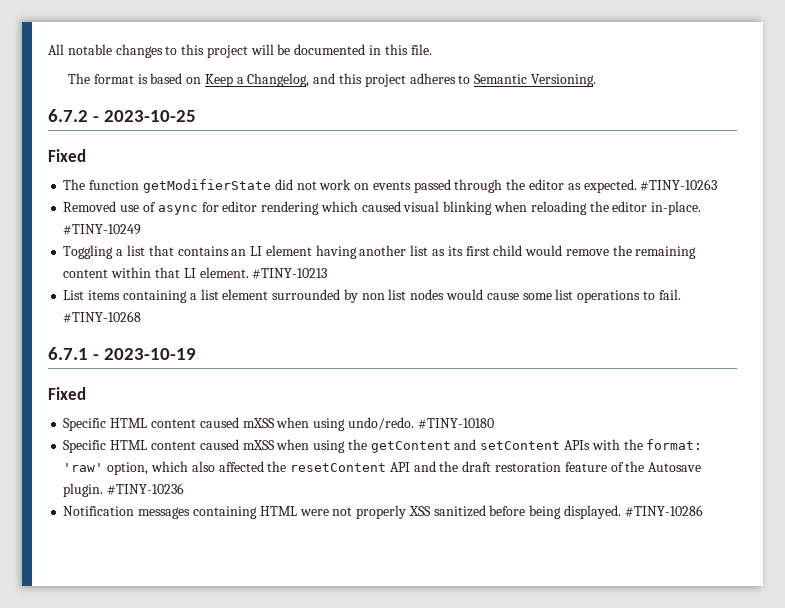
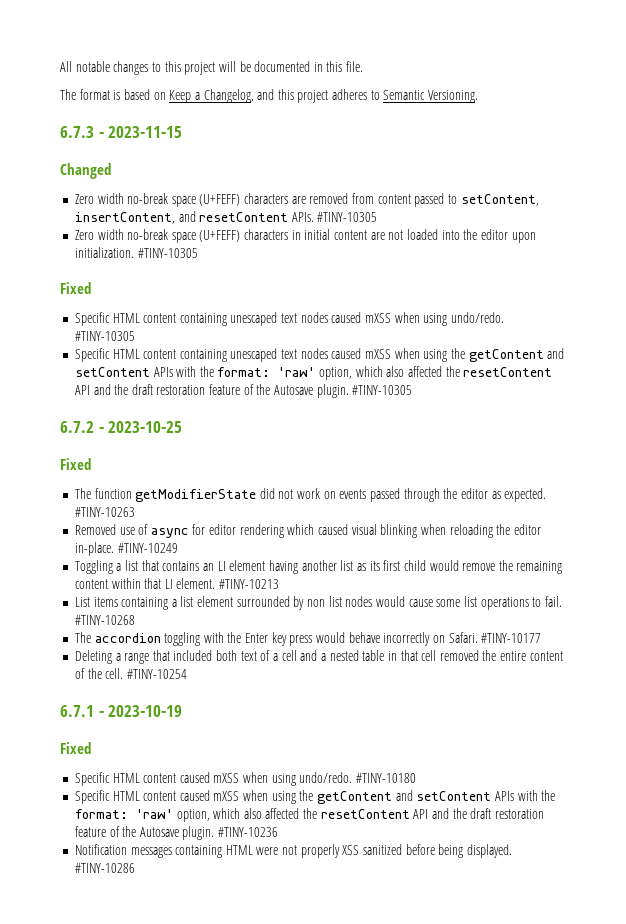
(596, 80) none -> [60,126,183,138] [60,163,111,179] [74,193,539,207] [74,211,378,224] [74,229,536,243] [74,247,198,258] [60,282,91,294] [74,312,504,326] [74,331,135,341] [74,348,565,362] [74,366,553,380] [74,384,413,398] // 6.7.3 - 2023-11-15 // Changed // Zero width no-break space (U+FEFF) characters are removed from content passed to setContent, insertContent, and resetContent APIs. #TINY-10305 // Zero width no-break space (U+FEFF) characters in initial content are not loaded into the editor upon initialization. #TINY-10305 // Fixed // Specific HTML content containing unescaped text nodes caused mXSS when using undo/redo. #TINY-10305 // Specific HTML content containing unescaped text nodes caused mXSS when using the getContent and setContent APIs with the format: 'raw' option, which also affected the resetContent API and the draft restoration feature of the Autosave plugin. #TINY-10305
(142, 317) none -> [74,632,542,646] [74,650,563,664] [74,668,187,679] // The accordion toggling with the Enter key press would behave incorrectly on Safari. #TINY-10177 // Deleting a range that included both text of a cell and a nested table in that cell removed the entire content of the cell. #TINY-10254

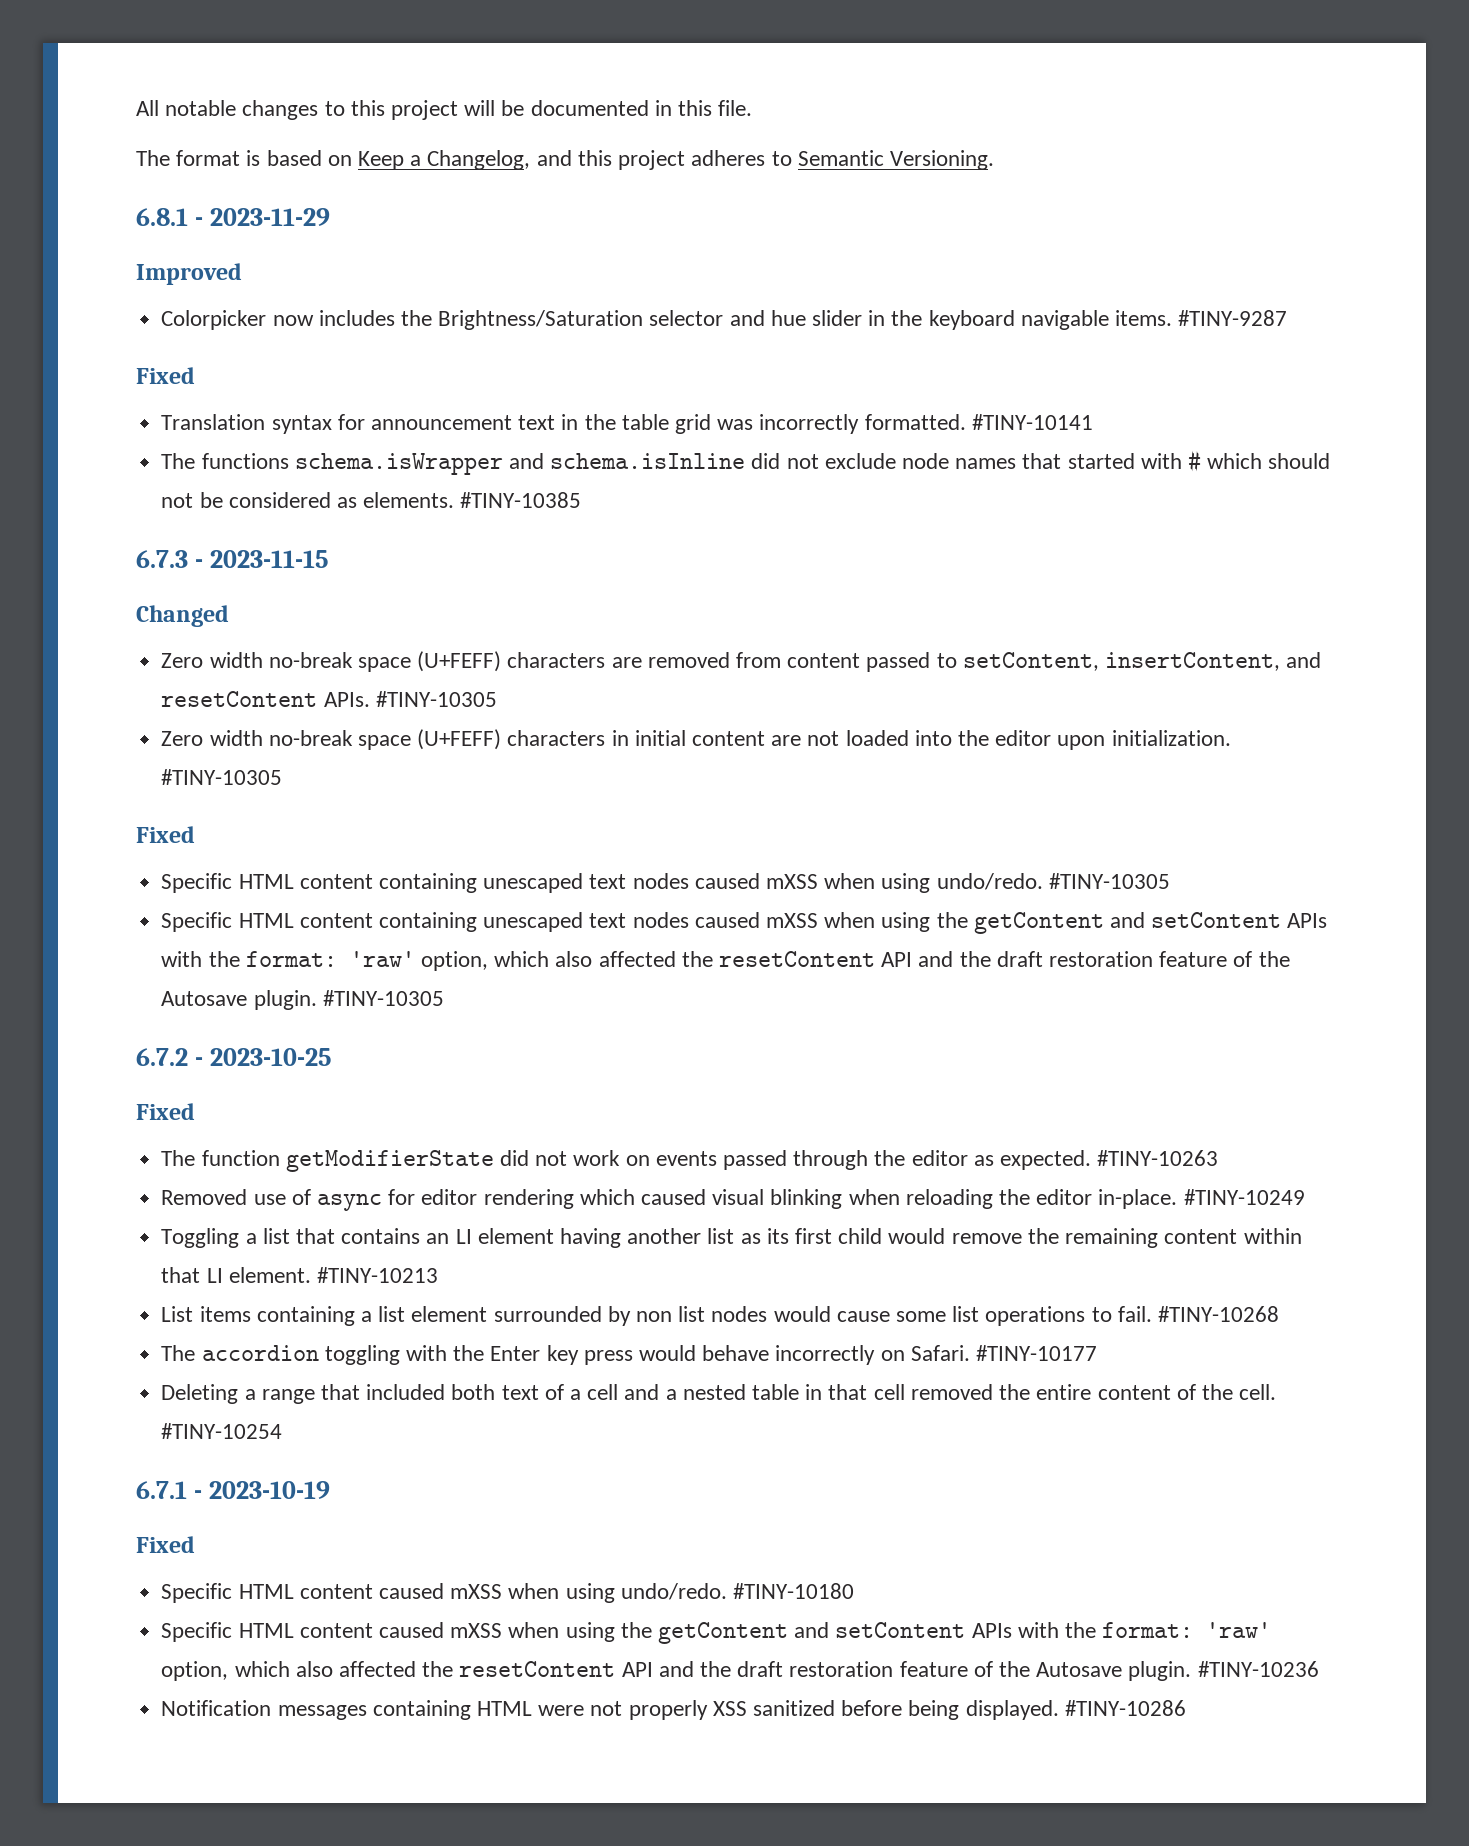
(479, 96) none -> [136,208,330,226] [136,263,242,285] [161,310,1288,330] [136,367,195,384] [161,414,1093,434] [161,450,1331,475] [161,492,582,508] // 6.8.1 - 2023-11-29 // Improved // Colorpicker now includes the Brightness/Saturation selector and hue slider in the keyboard navigable items. #TINY-9287 // Fixed // Translation syntax for announcement text in the table grid was incorrectly formatted. #TINY-10141 // The functions schema.isWrapper and schema.isInline did not exclude node names that started with # which should not be considered as elements. #TINY-10385

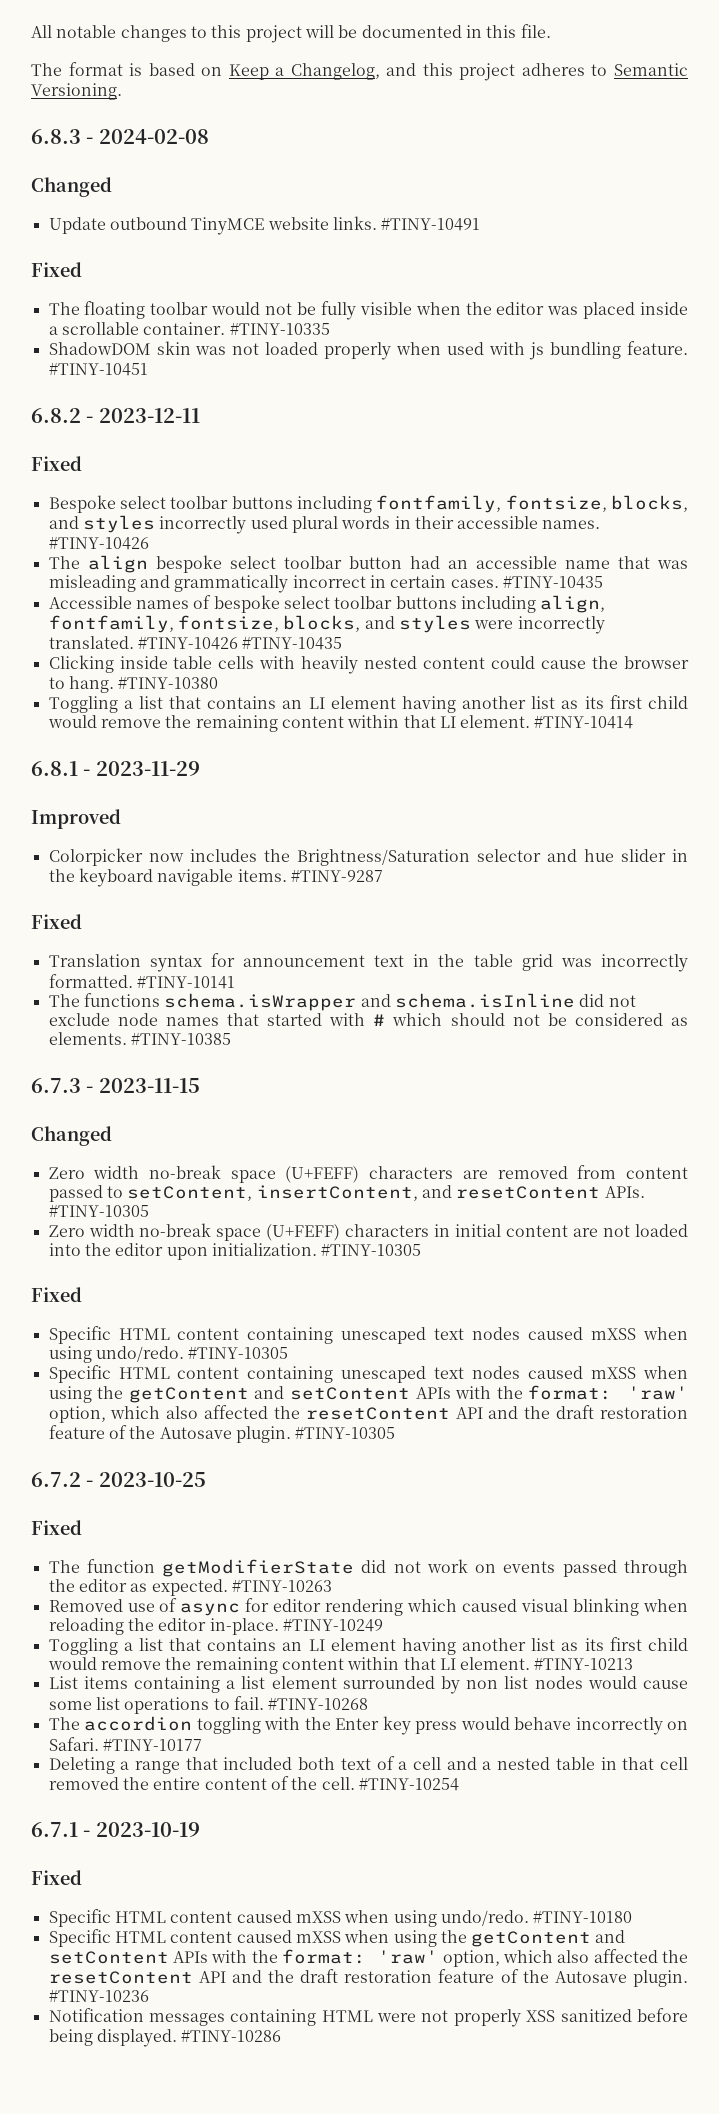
(994, 160) none -> [31,129,209,144] [31,177,112,197] [48,216,481,235] [31,262,82,277] [48,301,689,320] [48,322,330,335] [48,341,688,360] [48,362,148,376] [31,408,200,423] [31,456,82,471] [48,495,688,513] [48,515,601,534] [48,536,149,550] [48,555,688,573] [48,575,603,593] [48,595,606,613] [48,615,605,634] [48,636,343,650] [48,655,689,674] [48,676,219,693] [48,695,688,713] [47,715,634,732] // 6.8.3 - 2024-02-08 // Changed // Update outbound TinyMCE website links. #TINY-10491 // Fixed // The floating toolbar would not be fully visible when the editor was placed inside a scrollable container. #TINY-10335 // ShadowDOM skin was not loaded properly when used with js bundling feature. #TINY-10451 // 6.8.2 - 2023-12-11 // Fixed // Bespoke select toolbar buttons including fontfamily, fontsize, blocks, and styles incorrectly used plural words in their accessible names. #TINY-10426 // The align bespoke select toolbar button had an accessible name that was misleading and grammatically incorrect in certain cases. #TINY-10435 // Accessible names of bespoke select toolbar buttons including align, fontfamily, fontsize, blocks, and styles were incorrectly translated. #TINY-10426 #TINY-10435 // Clicking inside table cells with heavily nested content could cause the browser to hang. #TINY-10380 // Toggling a list that contains an LI element having another list as its first child would remove the remaining content within that LI element. #TINY-10414

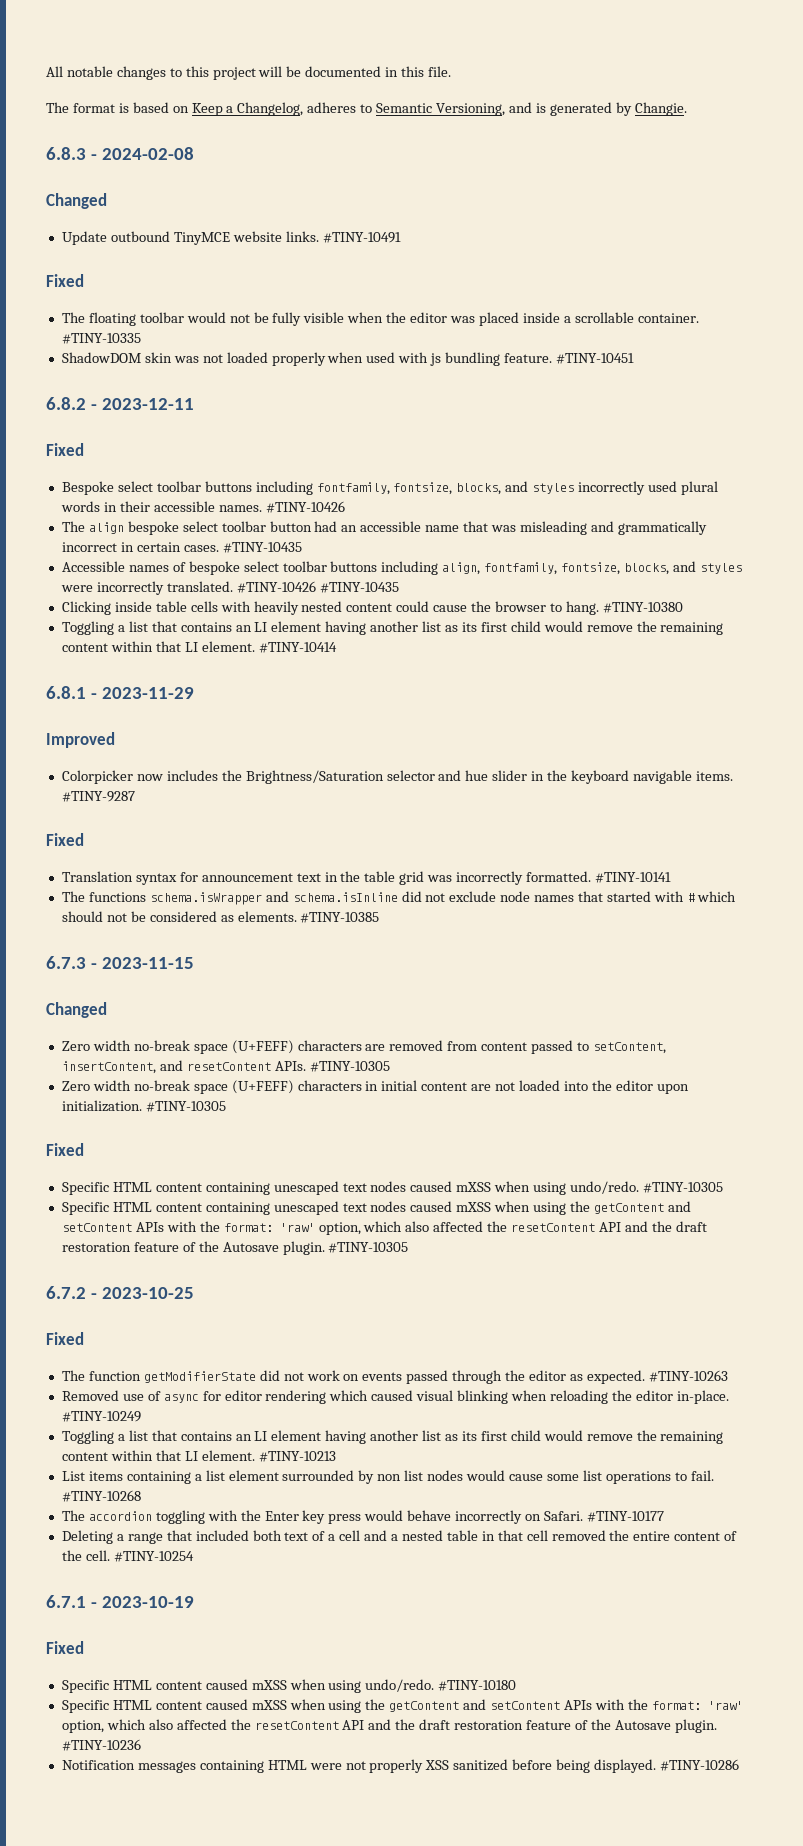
[386,63,689,81] [31,83,122,100] and this project adheres to Semantic Versioning. -> [307,102,687,116] adheres to Semantic Versioning, and is generated by Changie.

